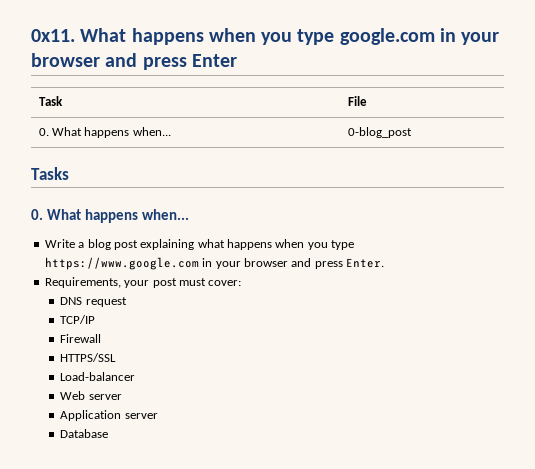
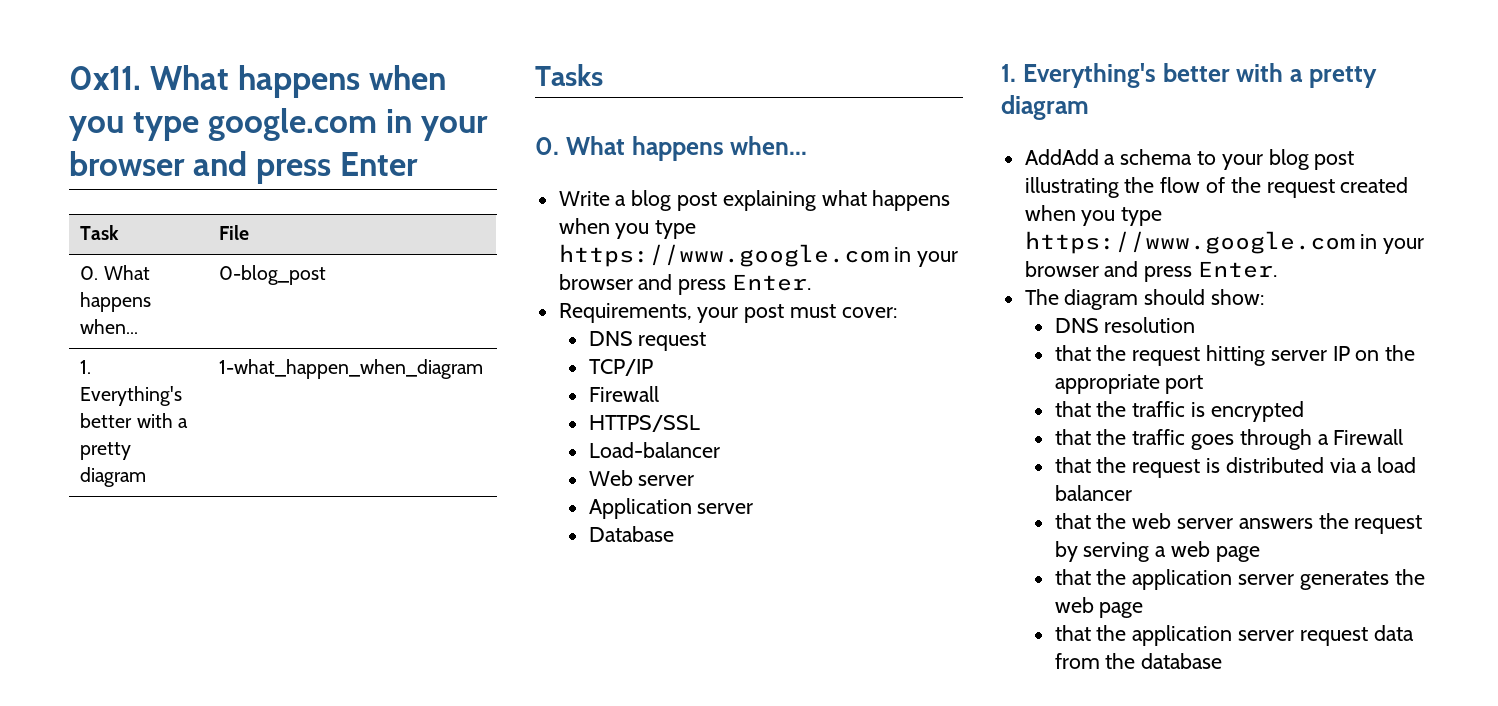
(412, 132) none -> [80,360,92,374] [80,386,183,406] [80,413,188,428] [80,442,132,460] [80,467,147,487] [219,359,484,379] // 1. Everything's better with a pretty diagram | 1-what_happen_when_diagram
(109, 433) none -> [1001,63,1377,88] [1001,95,1089,120] [1024,149,1355,170] [1024,177,1409,198] [1024,205,1163,226] [1024,231,1425,254] [1024,261,1278,282] [1024,289,1265,310] [1054,317,1196,333] [1054,345,1416,366] [1054,374,1204,394] [1054,401,1304,422] [1054,429,1404,450] [1054,457,1417,478] [1054,485,1132,501] [1054,513,1423,534] [1054,541,1260,562] [1054,569,1425,590] [1054,597,1144,618] [1054,625,1414,646] [1054,653,1223,669] // 1. Everything's better with a pretty diagram // AddAdd a schema to your blog post illustrating the flow of the request created when you type https://www.google.com in your browser and press Enter. // The diagram should show: // DNS resolution // that the request hitting server IP on the appropriate port // that the traffic is encrypted // that the traffic goes through a Firewall // that the request is distributed via a load balancer // that the web server answers the request by serving a web page // that the application server generates the web page // that the application server request data from the database

